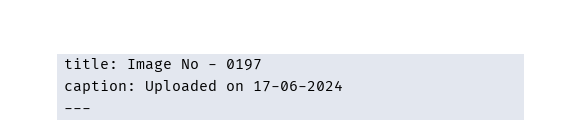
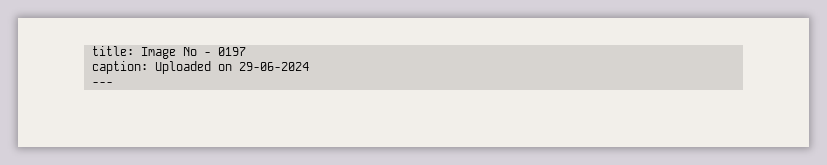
[252,80,343,92] 17-06-2024 -> [238,62,309,71] 29-06-2024

